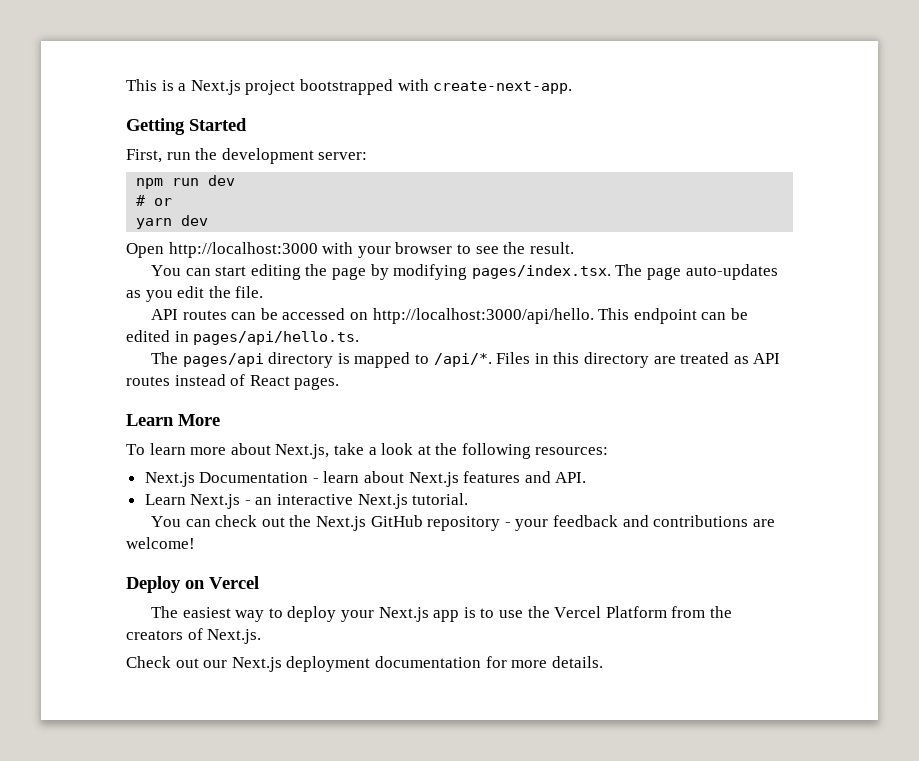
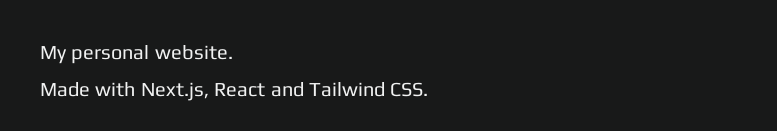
[126,79,573,95] [126,118,247,135] [126,148,368,164] [136,175,236,189] [136,195,173,206] [136,215,209,229] [126,242,574,258] [151,264,778,280] [126,286,264,302] [151,308,749,324] [126,330,360,345] [151,352,781,368] [126,374,340,390] [126,414,220,426] [126,443,609,459] [144,471,587,487] [144,493,469,509] [151,515,775,531] [126,537,195,549] [126,576,259,593] [151,606,732,622] [126,628,262,644] [126,656,603,672] This is a Next.js project bootstrapped with create-next-app. // Getting Started // First, run the development server: // npm run dev // # or // yarn dev // Open http://localhost:3000 with your browser to see the result. // You can start editing the page by modifying pages/index.tsx. The page auto-updates as you edit the file. // API routes can be accessed on http://localhost:3000/api/hello. This endpoint can be edited in pages/api/hello.ts. // The pages/api directory is mapped to /api/*. Files in this directory are treated as API routes instead of React pages. // Learn More // To learn more about Next.js, take a look at the following resources: // Next.js Documentation - learn about Next.js features and API. // Learn Next.js - an interactive Next.js tutorial. // You can check out the Next.js GitHub repository - your feedback and contributions are welcome! // Deploy on Vercel // The easiest way to deploy your Next.js app is to use the Vercel Platform from the creators of Next.js. // Check out our Next.js deployment documentation for more details. -> [40,45,233,64] [40,82,429,101] My personal website. // Made with Next.js, React and Tailwind CSS.

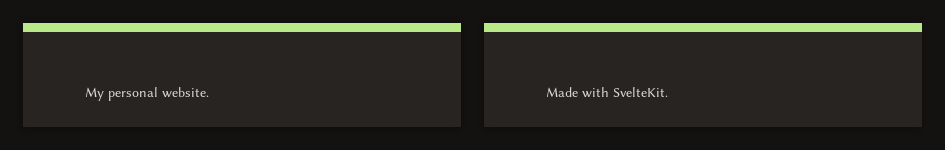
[140,82,429,101] Next.js, React and Tailwind CSS. -> [613,87,668,97] SvelteKit.

